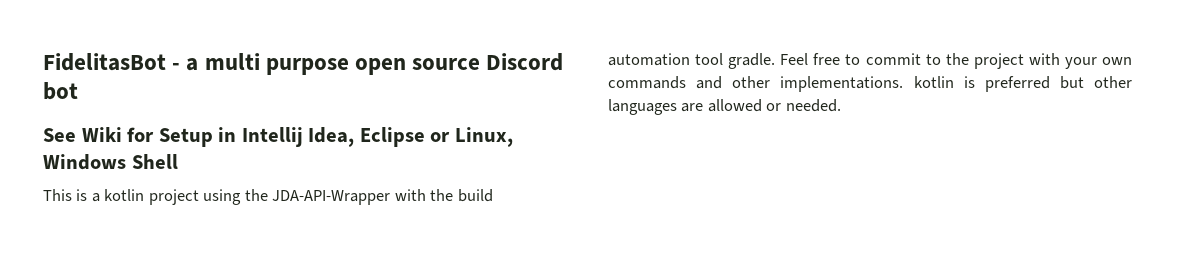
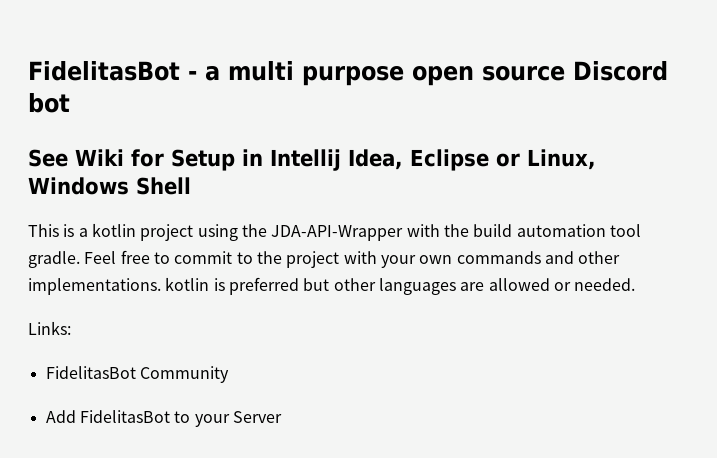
(841, 105) none -> [28,321,71,335] [45,366,229,383] [45,410,282,427] // Links: // FidelitasBot Community // Add FidelitasBot to your Server

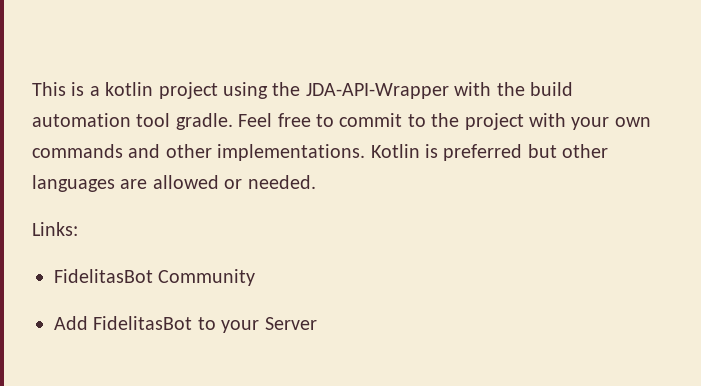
[28,61,668,86] [28,93,70,113] [28,149,596,171] [28,177,191,195] FidelitasBot - a multi purpose open source Discord bot // See Wiki for Setup in Intellij Idea, Eclipse or Linux, Windows Shell // -> (32, 89) none
[165,277,210,291] kotlin -> [370,144,420,158] Kotlin

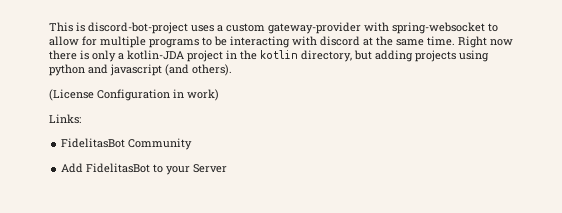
[89,82,573,99] [32,113,651,130] [32,144,609,161] [32,175,316,192] a kotlin project using the JDA-API-Wrapper with the build automation tool gradle. Feel free to commit to the project with your own commands and other implementations. Kotlin is preferred but other languages are allowed or needed. -> [88,22,498,34] [49,36,513,48] [49,50,489,62] [49,64,232,76] [49,89,219,101] discord-bot-project uses a custom gateway-provider with spring-websocket to allow for multiple programs to be interacting with discord at the same time. Right now there is only a kotlin-JDA project in the kotlin directory, but adding projects using python and javascript (and others). // (License Configuration in work)

